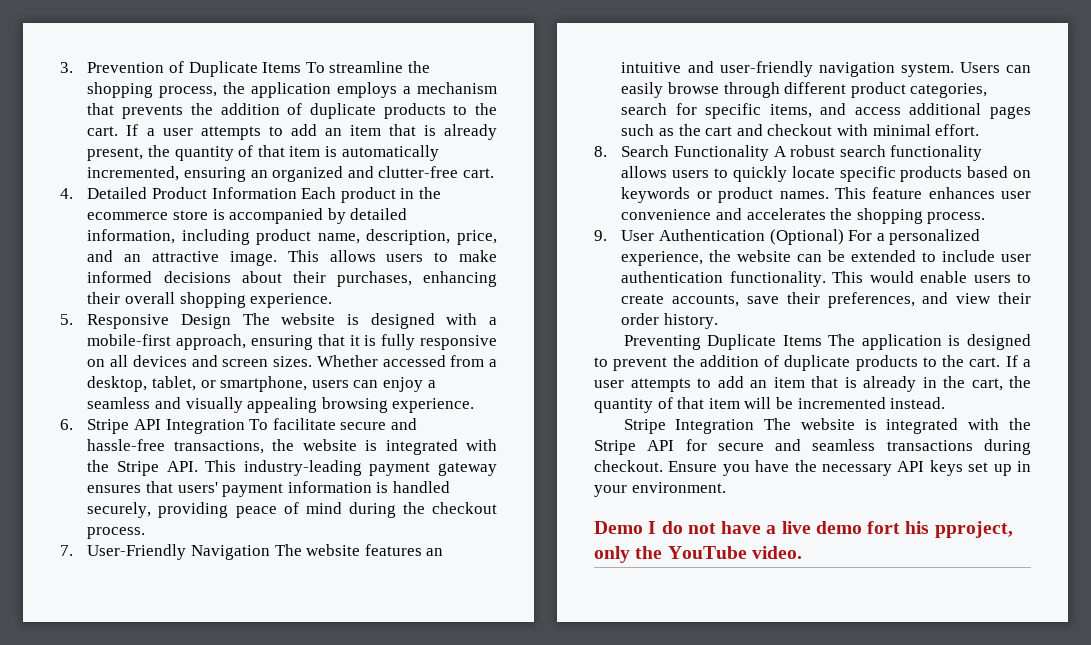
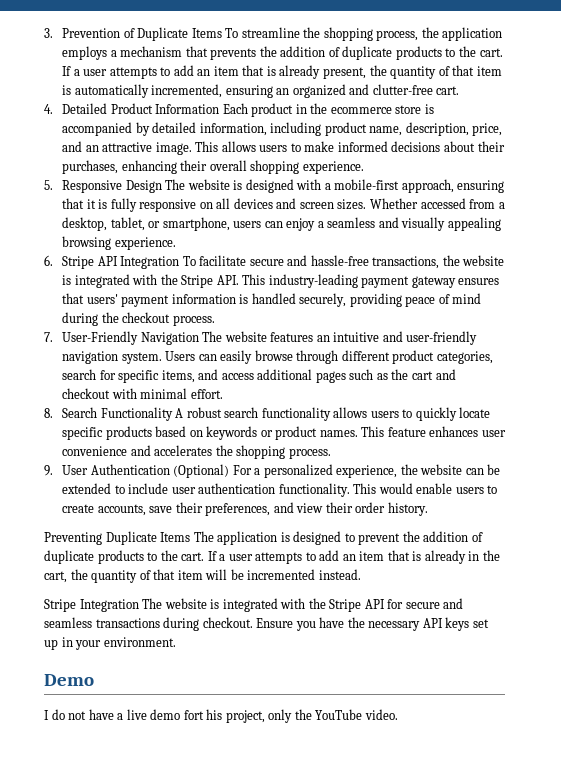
(643, 527) none -> (94, 680) //
[934,521,1013,538] pproject, -> [225,710,265,723] project,

